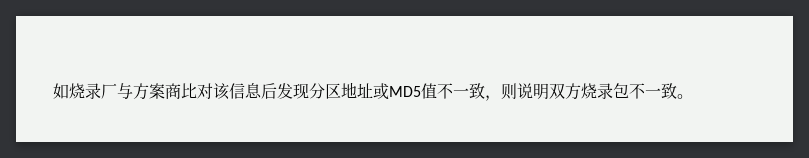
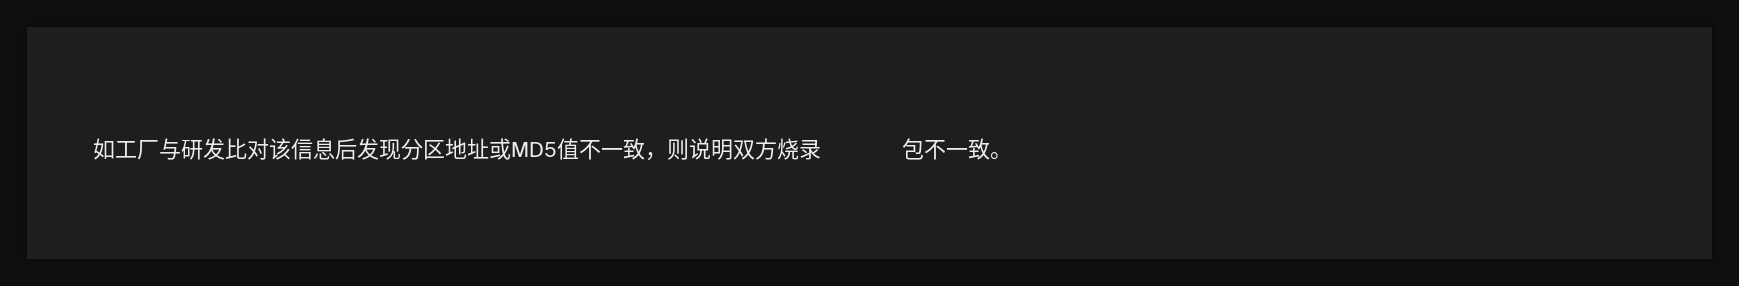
[69,83,181,100] 烧录厂与方案商 -> [115,138,225,160] 工厂与研发

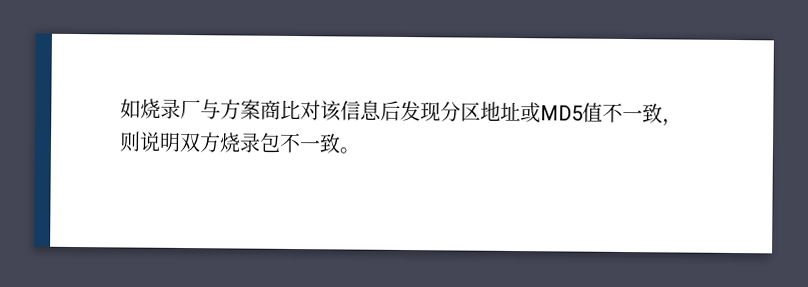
[115,138,225,160] 工厂与研发 -> [140,98,281,120] 烧录厂与方案商

